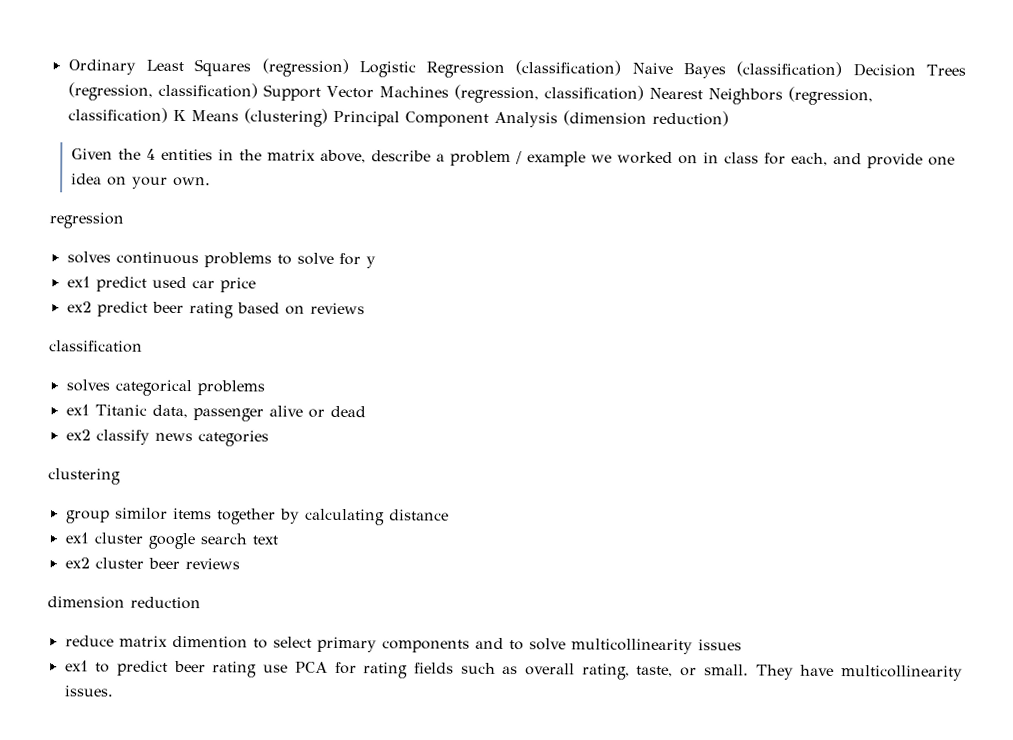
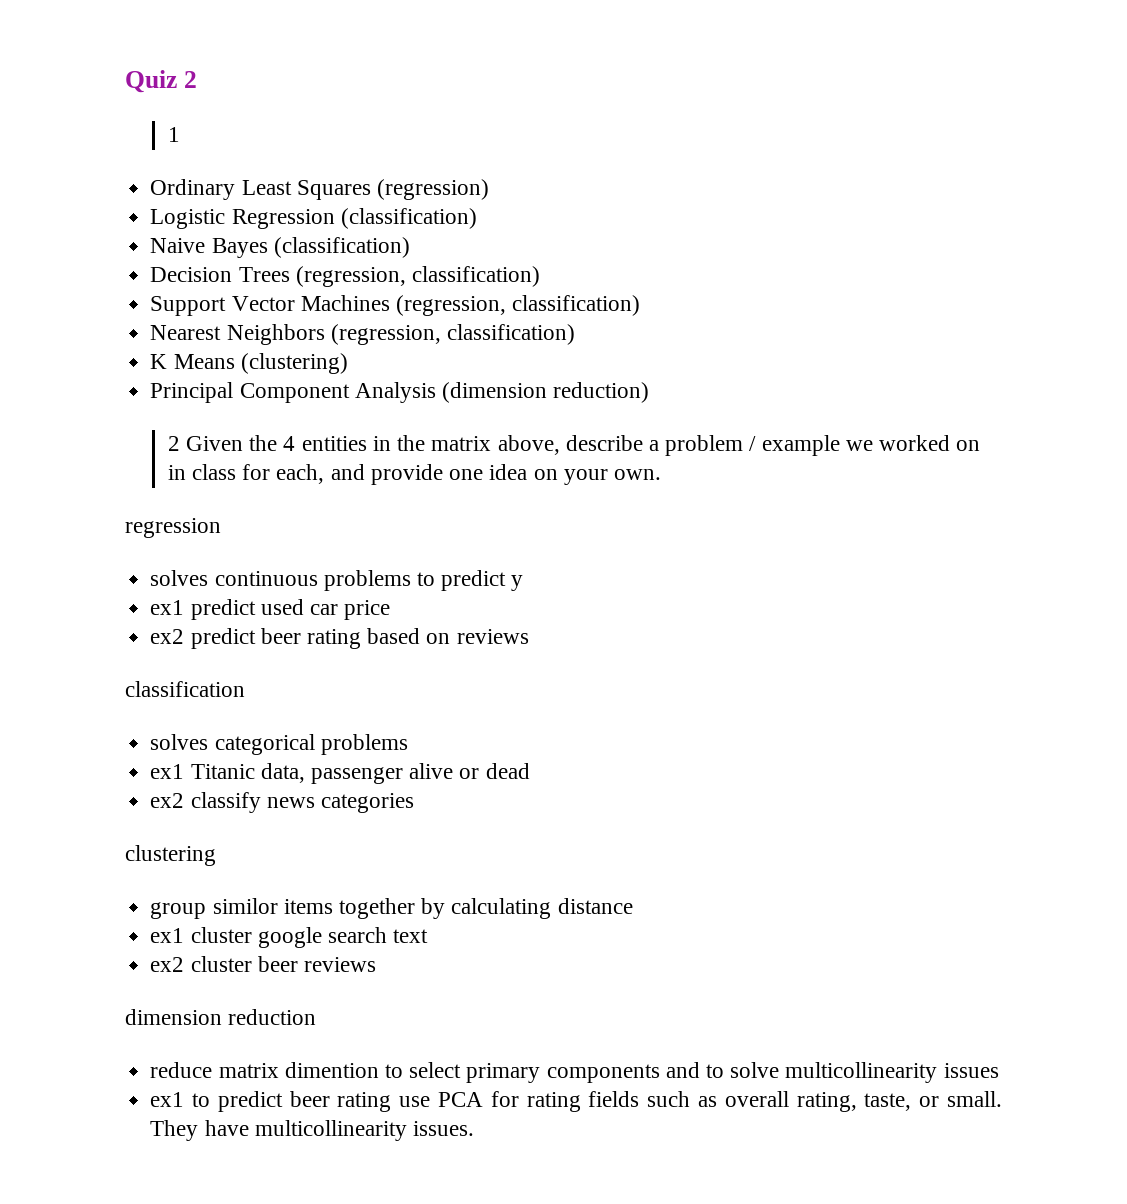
(67, 67) none -> [125,70,197,93] [167,127,180,142] Quiz 2 // 1 //
(349, 68) none -> (489, 189) //
(622, 68) none -> (477, 218) //
(843, 69) none -> (410, 247) //
(258, 90) none -> (540, 276) //
(644, 93) none -> (641, 305) //
(168, 115) none -> (575, 334) //
(328, 117) none -> (348, 363) //
(729, 118) none -> [167,436,180,451] 2
[296,252,361,266] solve for -> [441,570,507,591] predict

